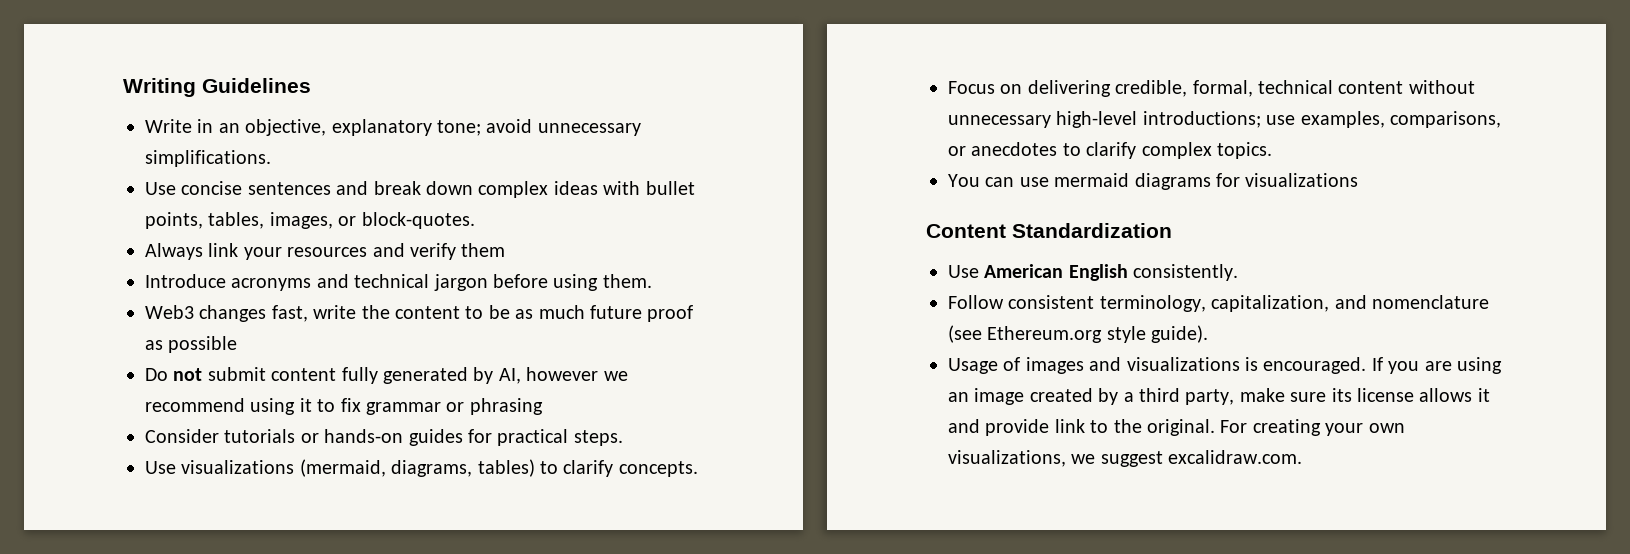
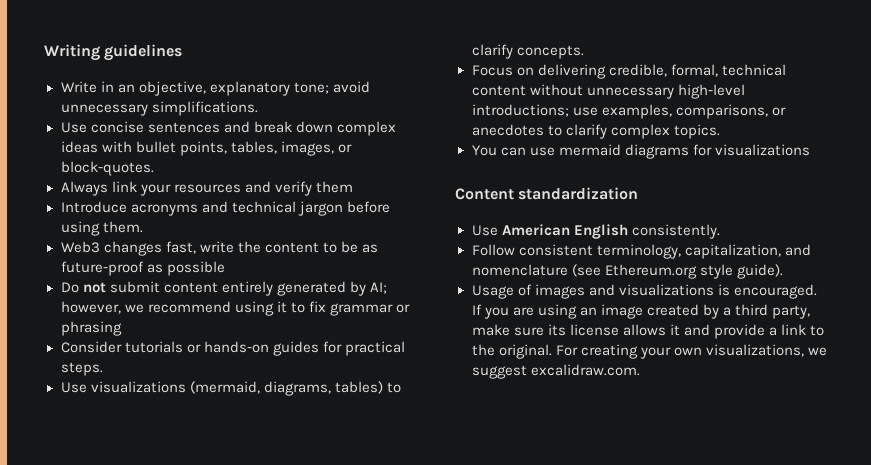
[202,78,311,93] Guidelines -> [104,44,183,61] guidelines
[538,305,694,322] much future proof -> [60,261,144,276] future-proof
[341,367,378,384] fully -> [221,281,273,296] entirely
[498,367,599,384] AI, however -> [369,282,387,294] [60,301,121,314] AI; however,
[1012,223,1172,238] Standardization -> [518,187,639,200] standardization
(1050, 427) none -> [768,327,777,336] a

